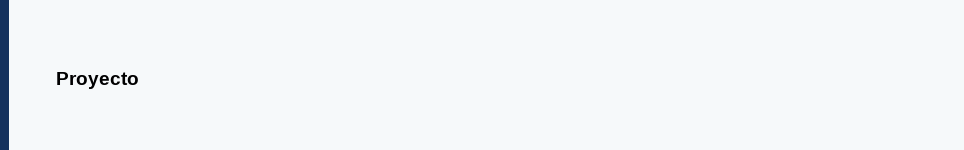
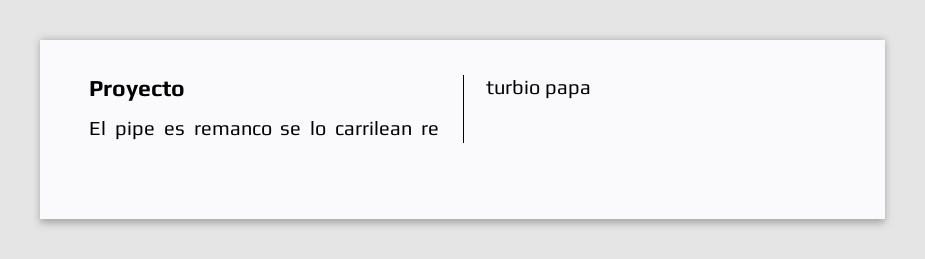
(139, 80) none -> [89,121,439,140] [486,80,592,99] // El pipe es remanco se lo carrilean re turbio papa

